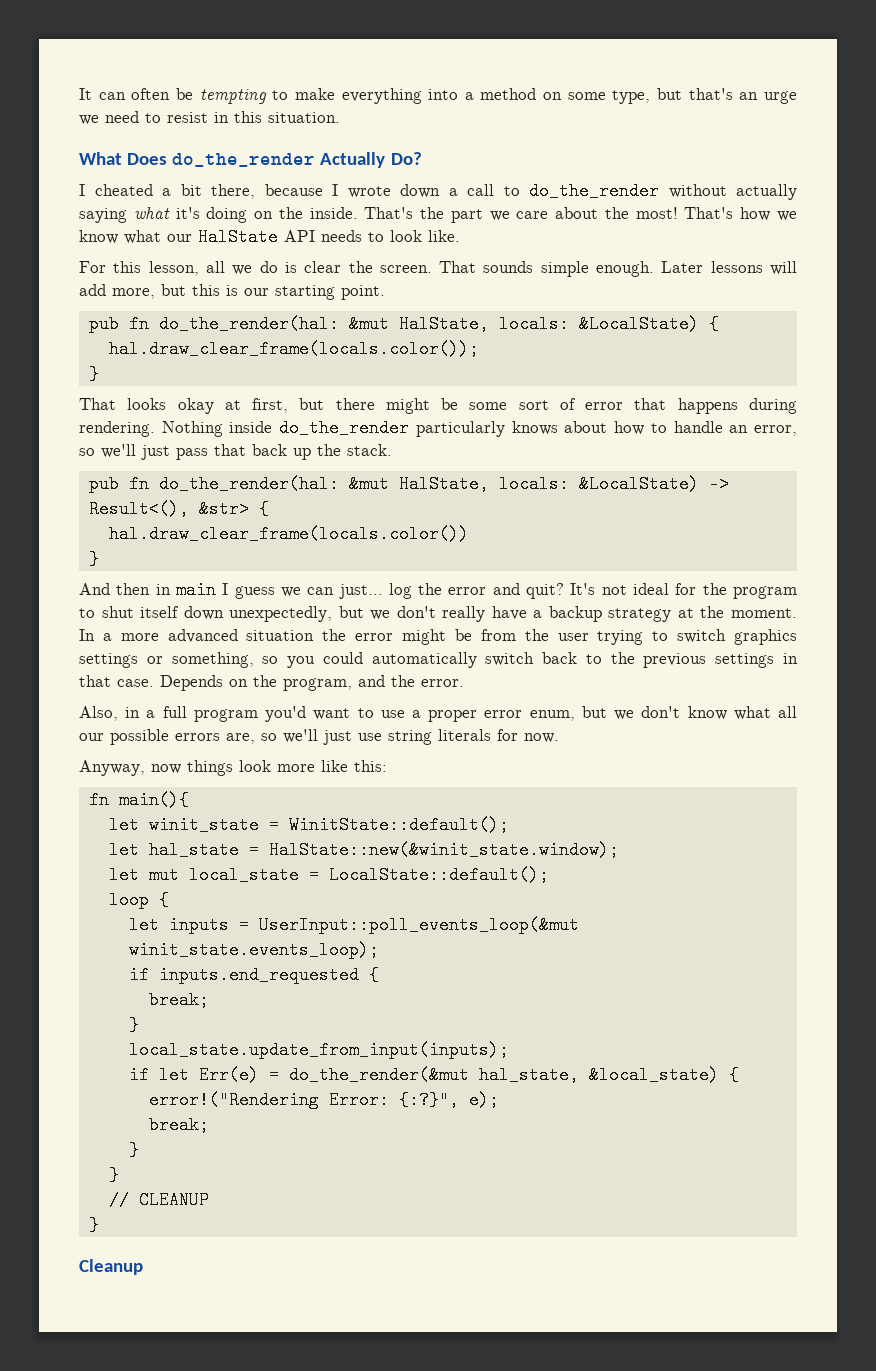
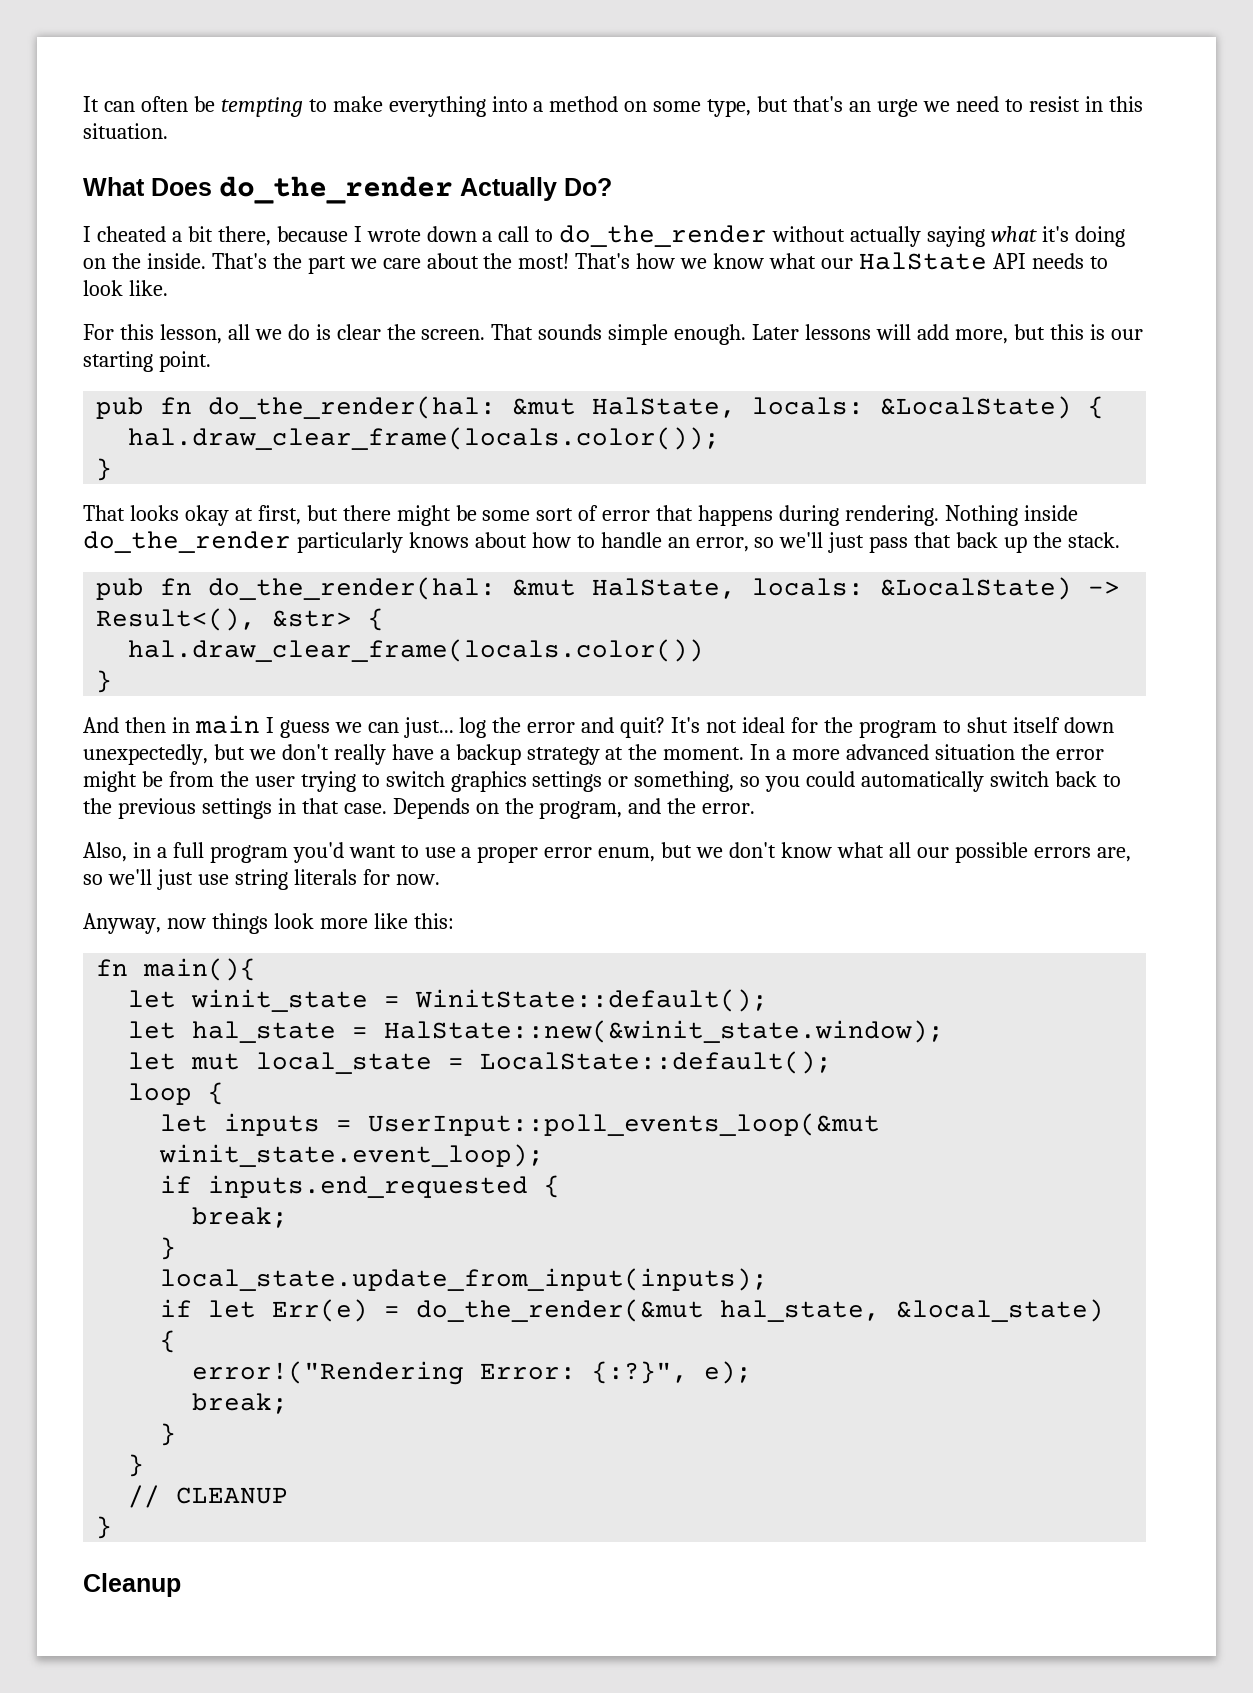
[128,941,379,959] winit_state.events_loop); -> [159,1144,545,1167] winit_state.event_loop);

